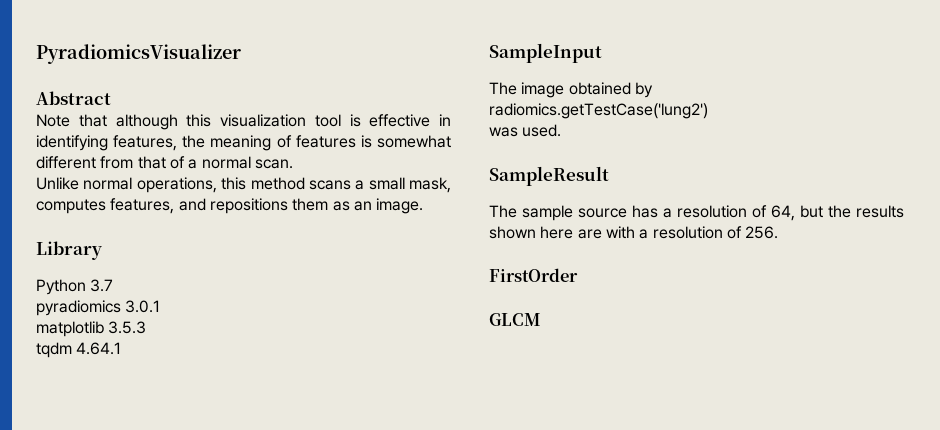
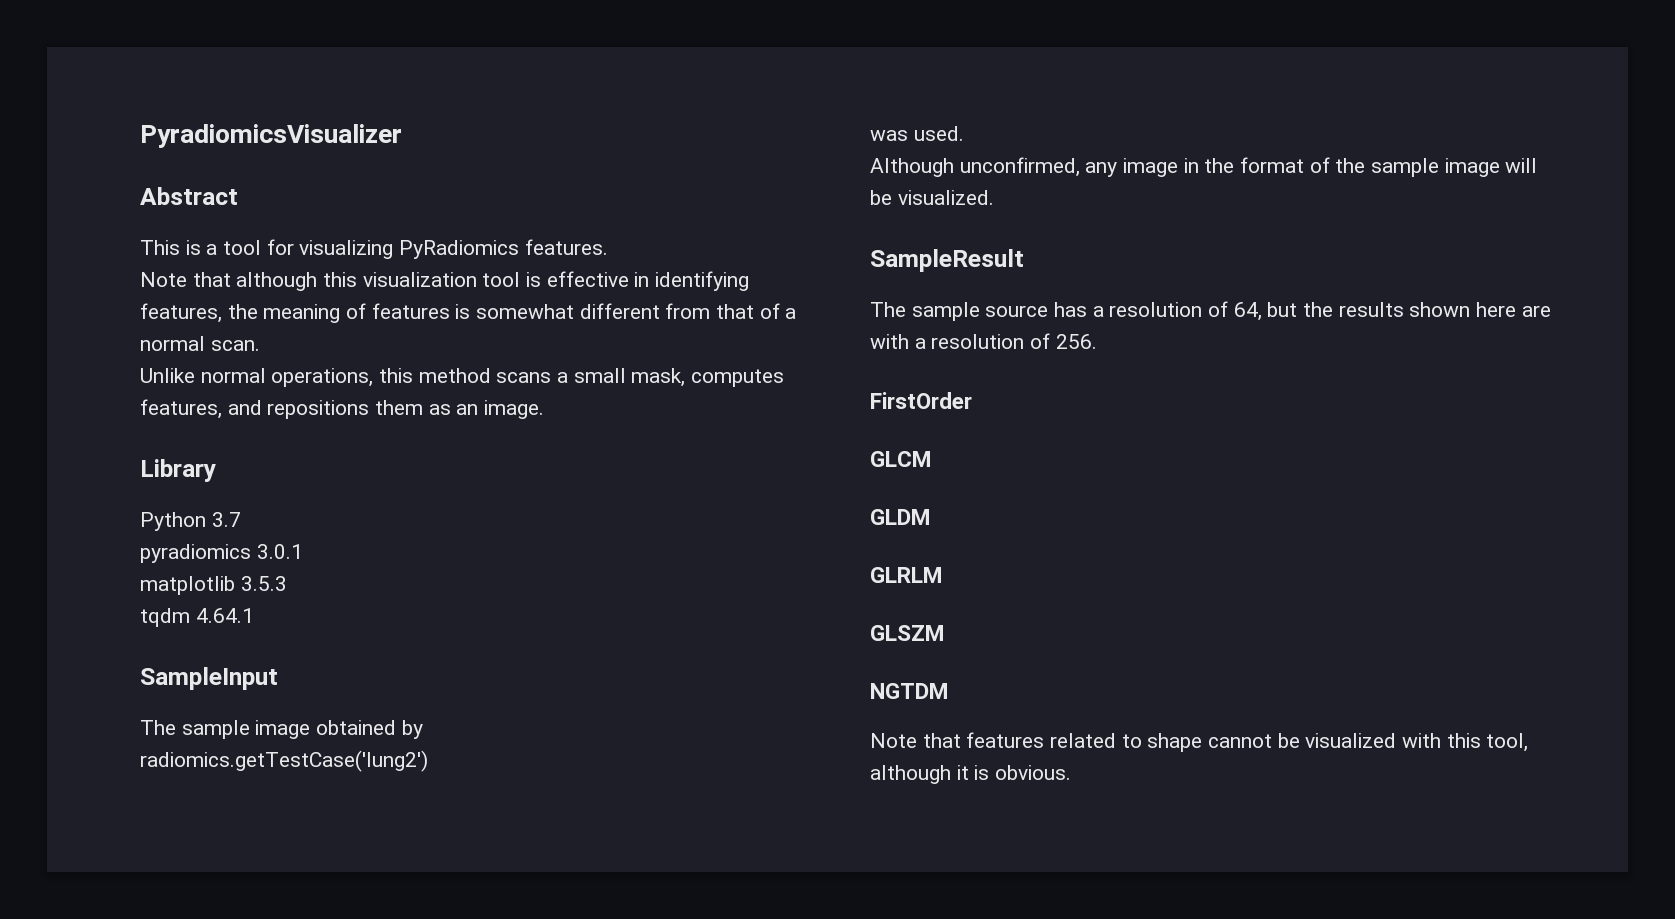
(111, 98) none -> [140,239,608,259] // This is a tool for visualizing PyRadiomics features.
(517, 88) none -> [181,720,250,739] sample
(562, 130) none -> [870,157,1538,177] [870,190,994,205] // Although unconfirmed, any image in the format of the sample image will be visualized.
(541, 319) none -> [870,509,930,525] [870,567,942,583] [870,625,944,641] [870,683,948,699] [870,732,1529,752] [870,765,1072,784] // GLDM // GLRLM // GLSZM // NGTDM // Note that features related to shape cannot be visualized with this tool, although it is obvious.

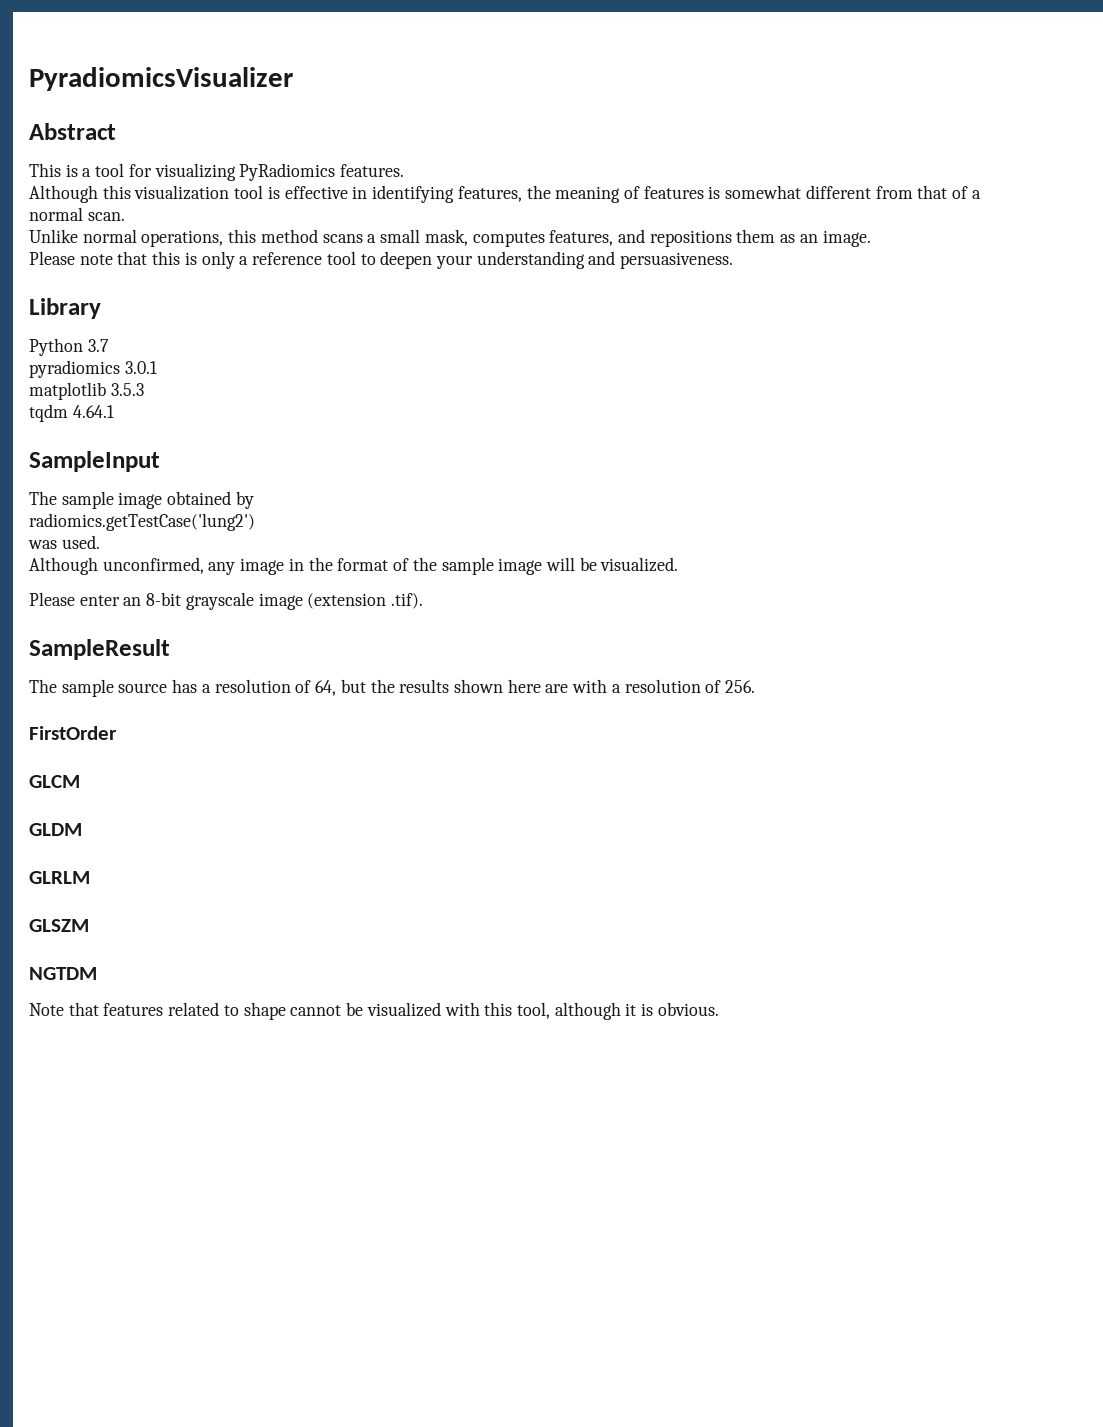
[140,272,318,291] Note that although -> [29,185,98,203] Although
(545, 409) none -> [29,251,734,269] // Please note that this is only a reference tool to deepen your understanding and persuasiveness.
(994, 197) none -> [29,592,424,610] // Please enter an 8-bit grayscale image (extension .tif).

